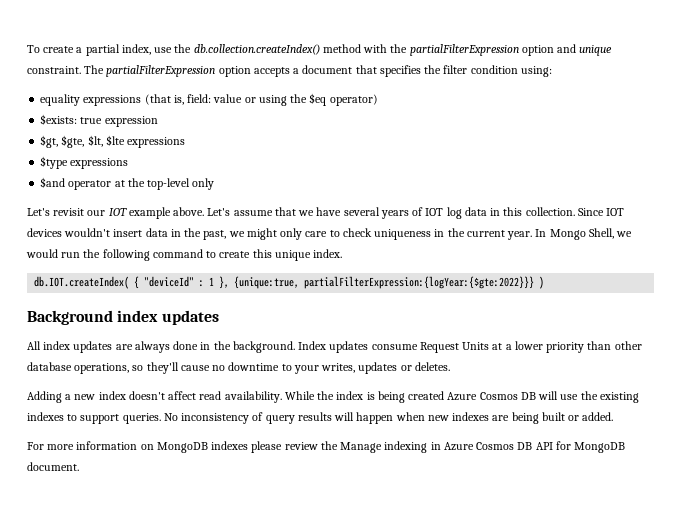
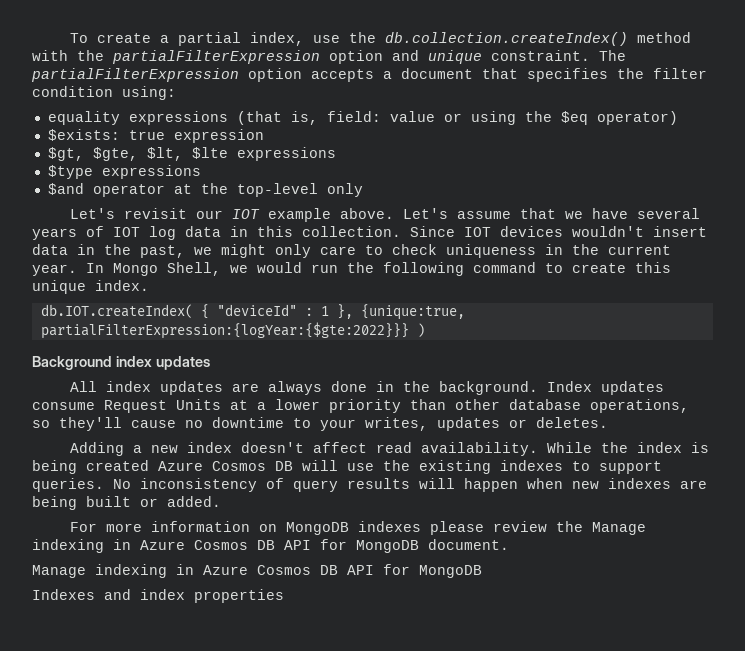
(79, 466) none -> [32,564,482,578] [32,589,284,603] // Manage indexing in Azure Cosmos DB API for MongoDB // Indexes and index properties

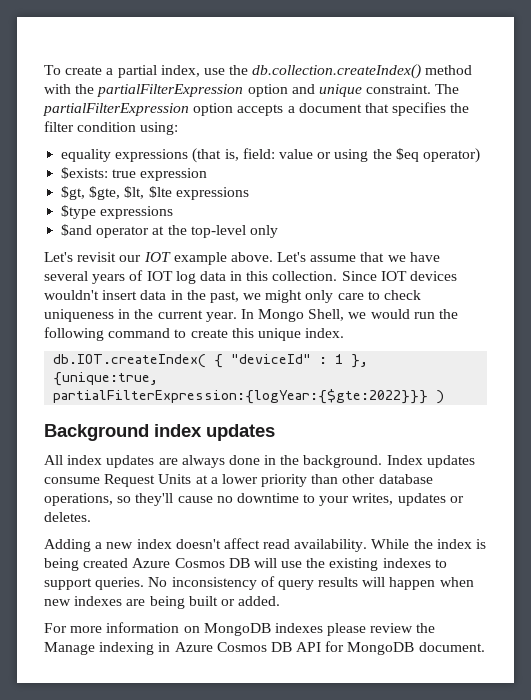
[32,564,482,578] [32,589,284,603] // Manage indexing in Azure Cosmos DB API for MongoDB // Indexes and index properties -> (485, 647) none

